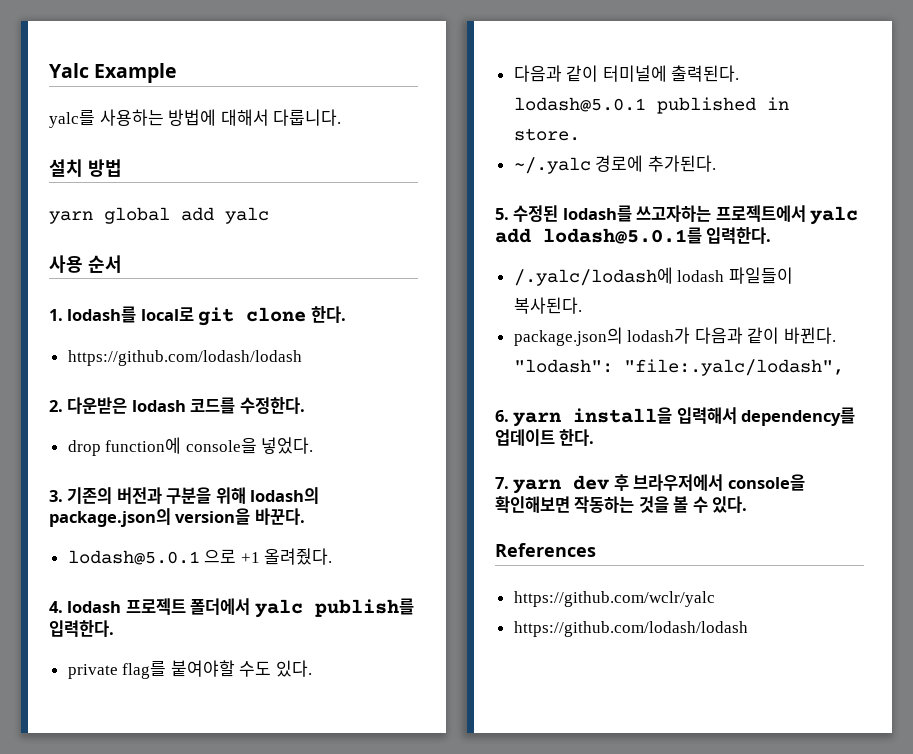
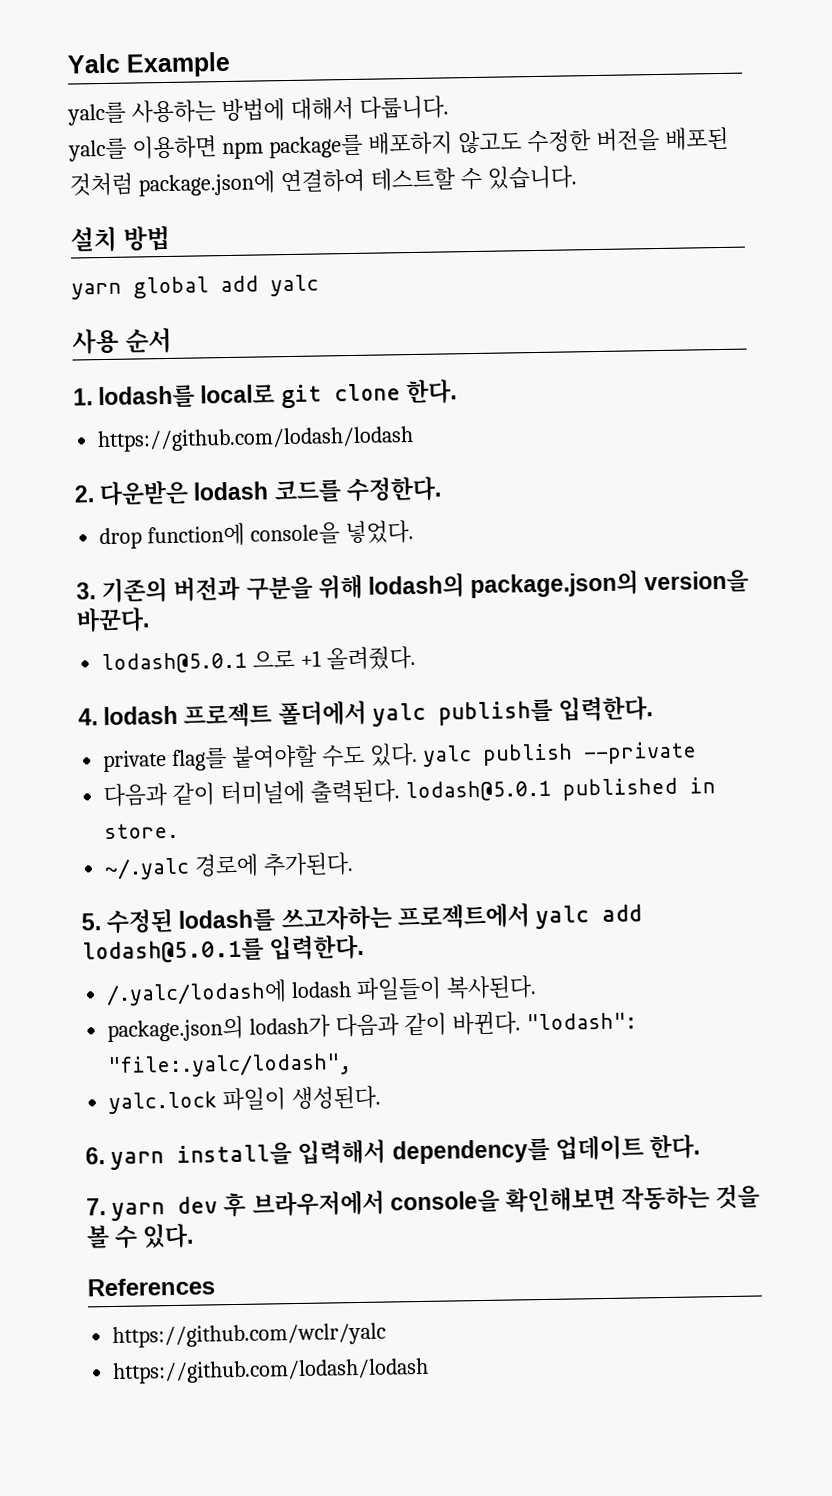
(342, 117) none -> [68,126,729,162] [69,165,577,197] // yalc를 이용하면 npm package를 배포하지 않고도 수정한 버전을 배포된 것처럼 package.json에 연결하여 테스트할 수 있습니다.
(313, 668) none -> [421,741,697,767] yalc publish --private
(844, 367) none -> [108,1085,382,1115] // yalc.lock 파일이 생성된다.

